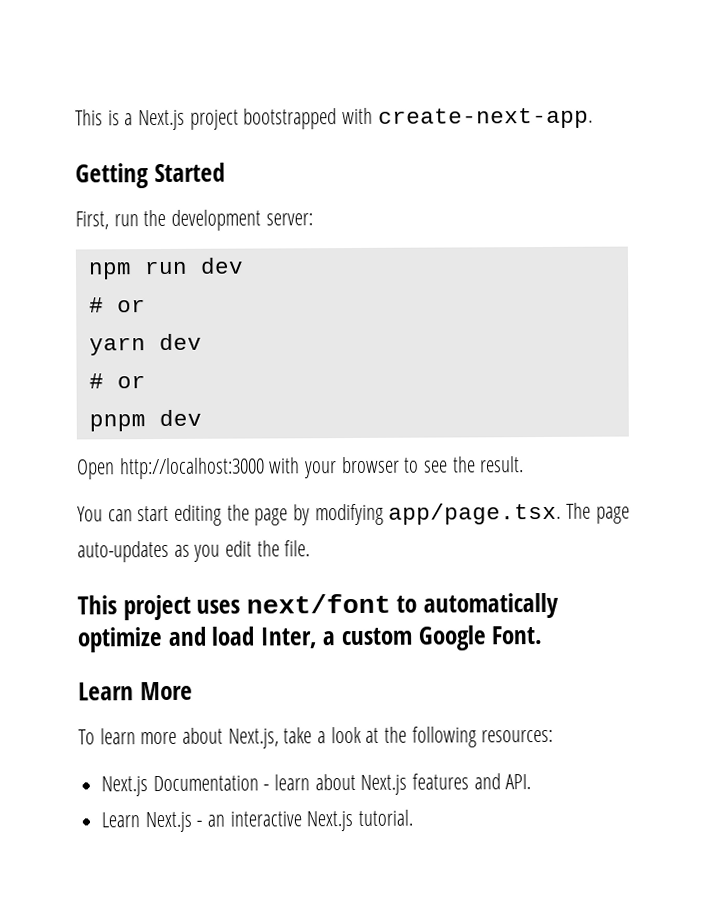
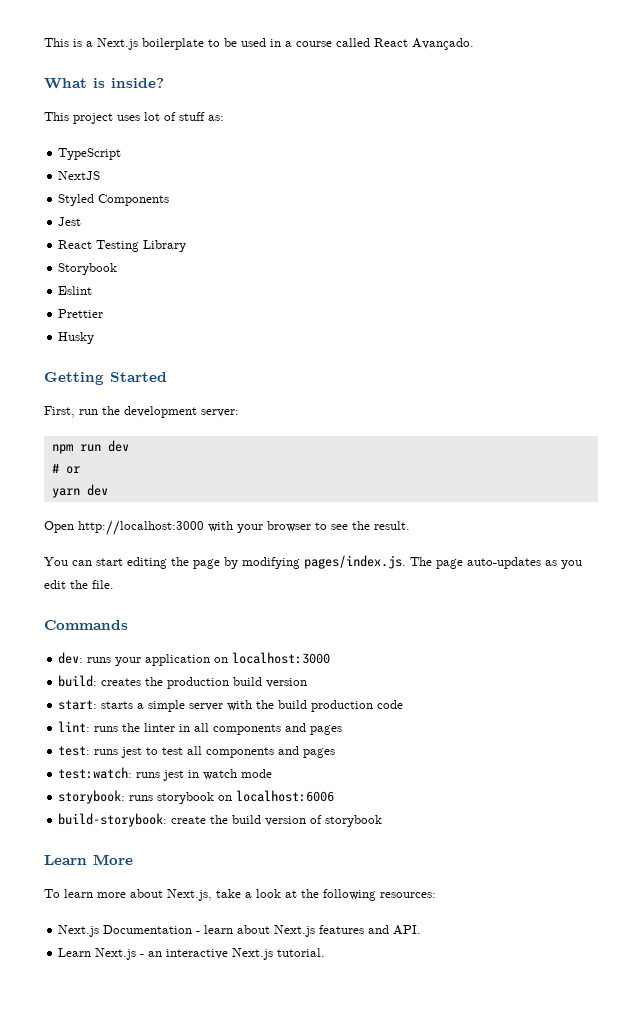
[189,107,593,130] project bootstrapped with create-next-app. -> [142,38,474,50] [44,78,164,89] [44,112,224,124] [58,148,122,160] [58,171,101,180] [58,194,170,206] [58,217,82,226] [58,240,187,252] [58,263,118,275] [58,286,93,295] [58,309,104,318] [58,332,95,344] boilerplate to be used in a course called React Avançado. // What is inside? // This project uses lot of stuff as: // TypeScript // NextJS // Styled Components // Jest // React Testing Library // Storybook // Eslint // Prettier // Husky
[88,373,146,389] [88,409,202,432] // # or // pnpm dev -> (108, 490) none
[388,502,562,525] app/page.tsx. -> [304,555,406,569] pages/index.js.
[77,592,560,621] [77,625,543,653] This project uses next/font to automatically optimize and load Inter, a custom Google Font. -> [44,620,128,630] [58,652,331,666] [58,675,308,689] [58,700,404,712] [58,721,343,735] [58,746,336,758] [58,767,273,781] [58,790,335,804] [58,813,383,827] Commands // dev: runs your application on localhost:3000 // build: creates the production build version // start: starts a simple server with the build production code // lint: runs the linter in all components and pages // test: runs jest to test all components and pages // test:watch: runs jest in watch mode // storybook: runs storybook on localhost:6006 // build-storybook: create the build version of storybook

